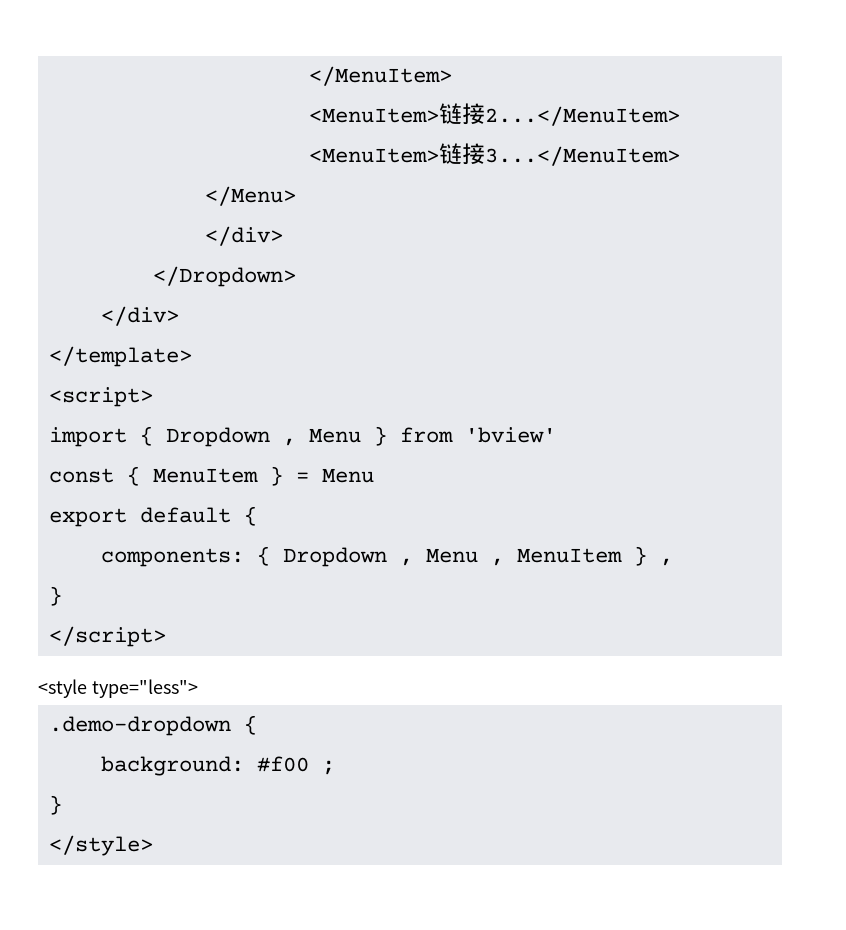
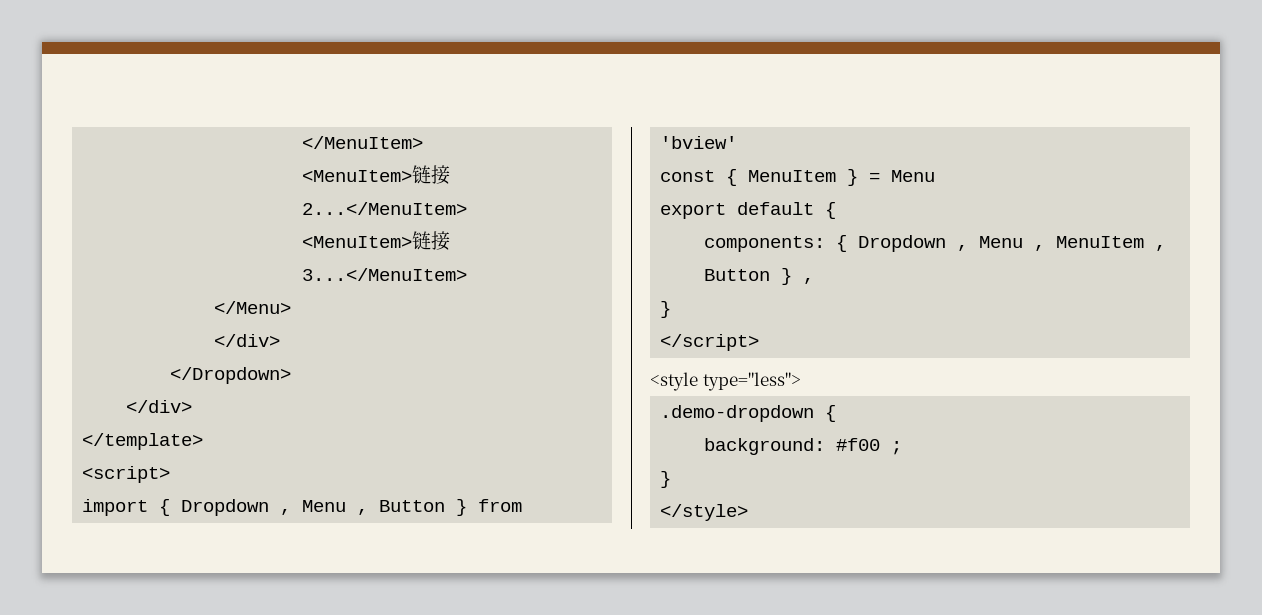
(361, 435) none -> [357,500,446,515] , Button
(622, 555) none -> [1155,245,1167,251] [704,269,771,281] , Button

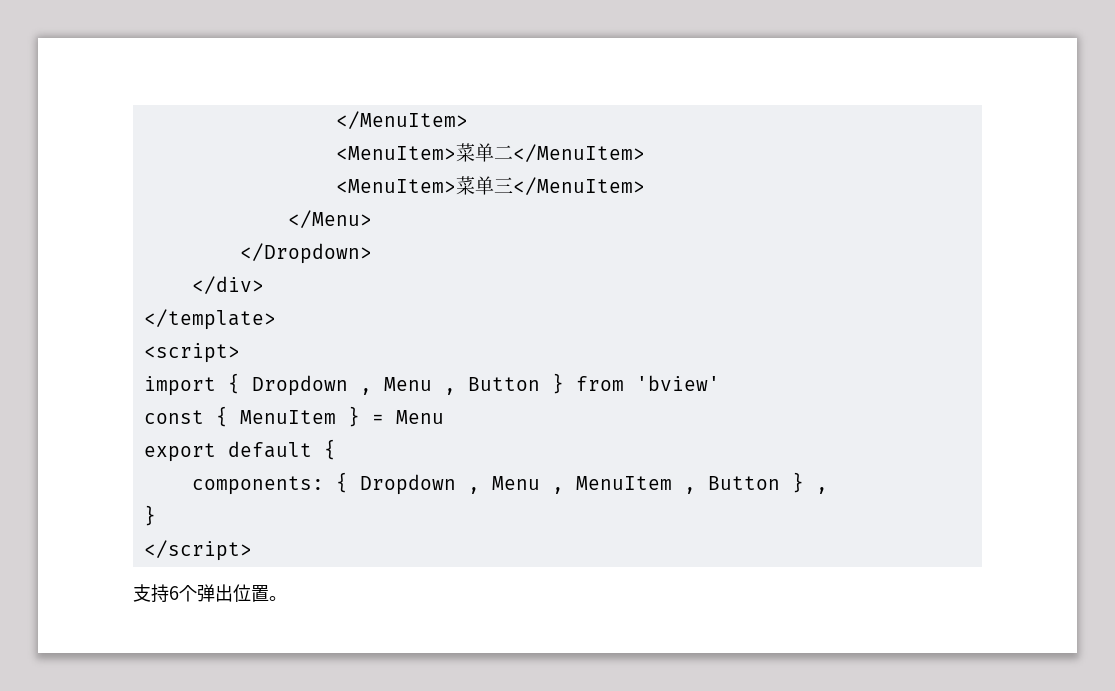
[302,136,424,149] [302,165,451,185] [302,202,468,215] [302,231,451,251] [302,268,468,281] </MenuItem> // <MenuItem>链接2...</MenuItem> // <MenuItem>链接3...</MenuItem> -> [335,111,468,129] [335,143,645,162] [335,176,645,195] </MenuItem> // <MenuItem>菜单二</MenuItem> // <MenuItem>菜单三</MenuItem>
[214,334,281,347] // </div> -> (372, 219) none
[650,372,801,391] [660,405,837,422] [704,438,903,455] [660,471,672,488] [660,504,749,521] <style type="less"> // .demo-dropdown { // background: #f00 ; // } // </style> -> [133,584,287,603] 支持6个弹出位置。

